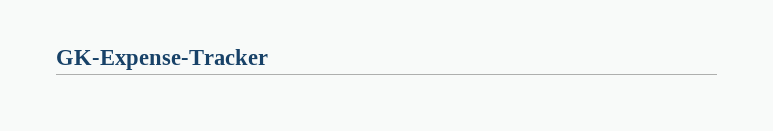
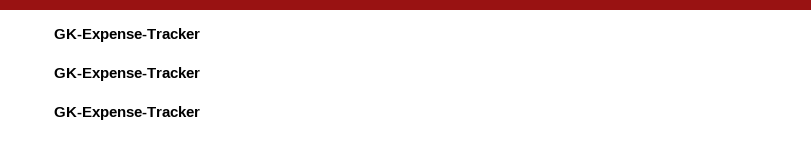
[56,49,268,70] GK-Expense-Tracker -> [54,28,200,42] [54,67,200,81] [54,106,200,120] GK-Expense-Tracker // GK-Expense-Tracker // GK-Expense-Tracker

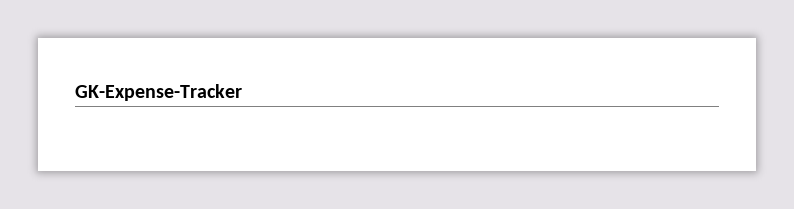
[54,28,200,42] [54,67,200,81] [54,106,200,120] GK-Expense-Tracker // GK-Expense-Tracker // GK-Expense-Tracker -> [75,84,242,101] GK-Expense-Tracker

